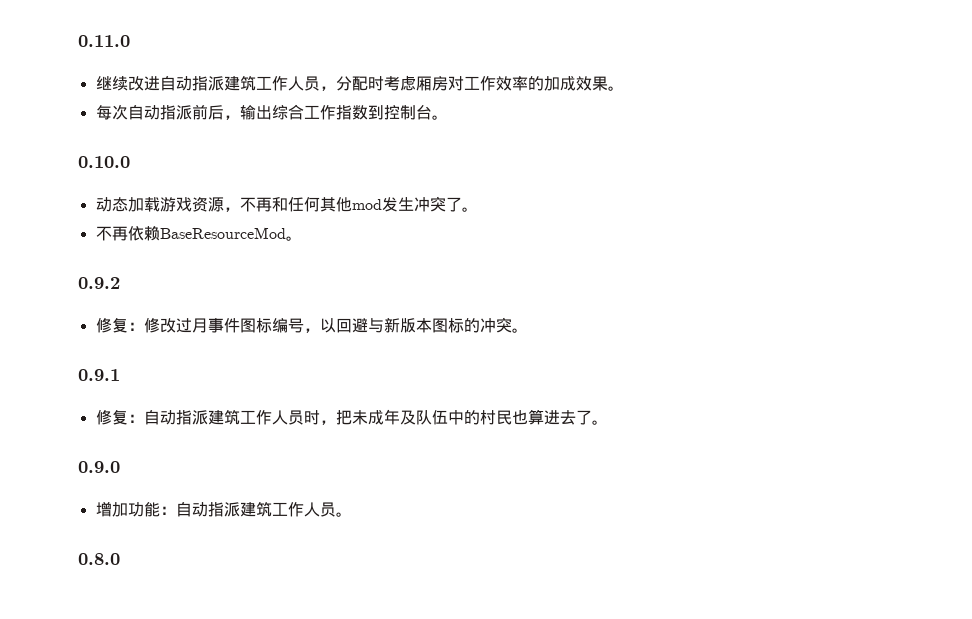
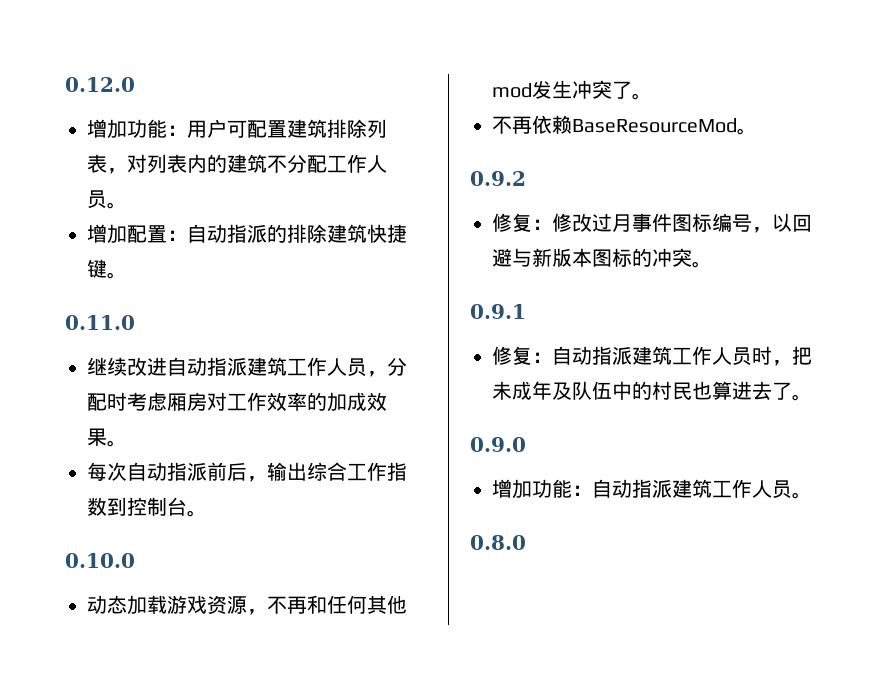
(78, 41) none -> [65,77,135,92] [87,119,387,139] [87,154,387,174] [87,190,127,209] [87,224,407,244] [87,259,127,279] 0.12.0 // 增加功能：用户可配置建筑排除列表，对列表内的建筑不分配工作人员。 // 增加配置：自动指派的排除建筑快捷键。 //

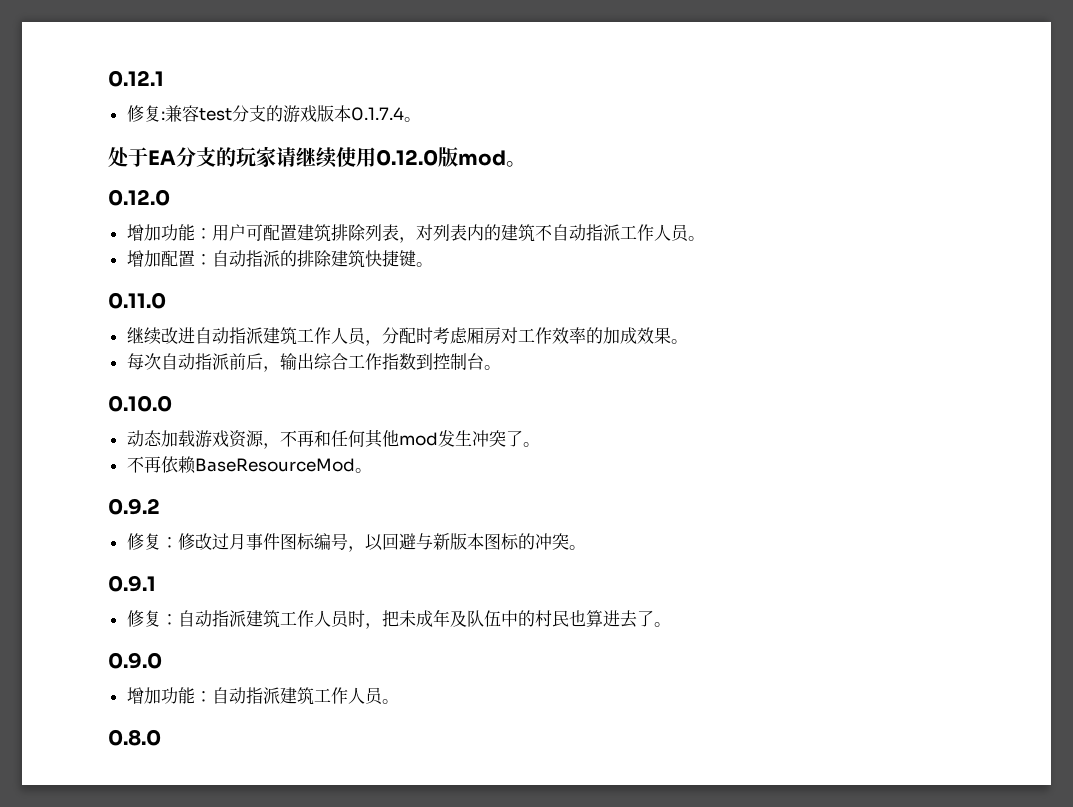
(65, 84) none -> [108,70,164,87] [126,105,421,123] [108,146,526,168] 0.12.1 // 修复:兼容test分支的游戏版本0.1.7.4。 // 处于EA分支的玩家请继续使用0.12.0版mod。 //
[287,154,327,173] 分配 -> [551,224,620,241] 自动指派

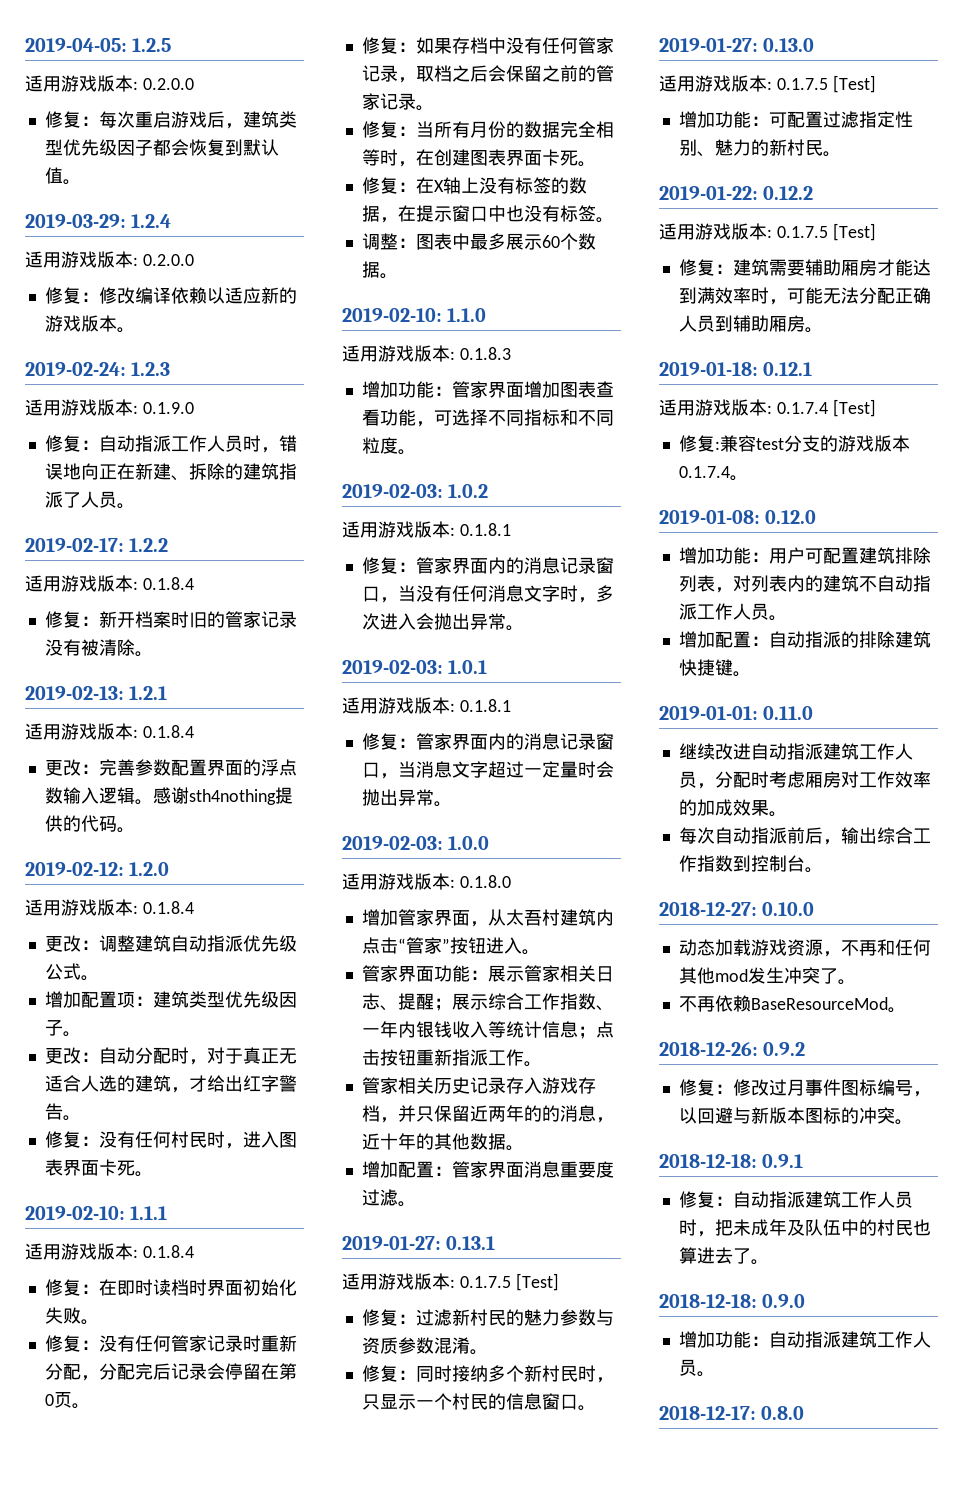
[108,70,164,87] 0.12.1 -> [25,38,172,52] [25,75,194,92] [44,111,297,129] [44,139,279,156] [44,167,81,185] [25,214,172,228] [25,251,194,268] [44,287,297,304] [44,315,135,333] [25,362,171,376] [25,399,194,416] [44,435,297,453] [44,463,297,481] [44,491,135,509] [25,538,169,552] [25,575,194,592] [44,611,297,628] [44,639,153,657] [25,686,168,700] [25,723,194,740] [44,759,297,776] [44,787,293,805] [44,815,135,833] [25,862,170,876] [25,899,194,916] [44,935,297,952] [44,963,99,981] [44,991,297,1008] [44,1020,81,1037] [44,1047,297,1065] [44,1075,297,1093] [44,1103,81,1121] [44,1131,297,1149] [44,1159,153,1177] [25,1206,168,1220] [25,1243,194,1260] [44,1279,297,1296] [44,1307,99,1325] [44,1335,297,1352] [44,1363,297,1381] [44,1392,90,1409] [361,37,614,54] [361,65,614,83] [361,93,434,111] [361,121,614,138] [361,149,596,167] [361,177,587,194] [361,205,614,223] [361,233,596,250] [361,261,398,279] [342,308,487,322] [342,345,511,362] [361,381,614,398] [361,409,614,427] [361,437,416,455] [342,484,489,498] [342,521,511,538] [361,557,614,574] [361,585,614,603] [361,613,524,631] [342,660,488,674] [342,697,511,714] [361,733,614,750] [361,761,614,779] [361,789,452,807] [342,836,490,850] [342,873,511,890] [361,909,614,927] [361,937,540,955] [361,965,614,982] [361,993,614,1011] [361,1021,614,1039] [361,1049,542,1067] [361,1077,596,1094] [361,1105,614,1123] [361,1133,524,1151] [361,1161,614,1178] [361,1189,416,1207] [342,1236,496,1250] [342,1273,559,1291] [361,1309,614,1326] [361,1337,488,1355] [361,1365,614,1383] [361,1393,596,1411] [659,38,815,52] [659,75,876,93] [678,111,913,128] [678,139,841,157] [659,186,814,200] [659,223,876,241] [678,259,931,276] [678,287,931,305] [678,315,823,333] [659,362,813,376] [659,399,876,417] 2019-04-05: 1.2.5 // 适用游戏版本: 0.2.0.0 // 修复：每次重启游戏后，建筑类型优先级因子都会恢复到默认值。 // 2019-03-29: 1.2.4 // 适用游戏版本: 0.2.0.0 // 修复：修改编译依赖以适应新的游戏版本。 // 2019-02-24: 1.2.3 // 适用游戏版本: 0.1.9.0 // 修复：自动指派工作人员时，错误地向正在新建、拆除的建筑指派了人员。 // 2019-02-17: 1.2.2 // 适用游戏版本: 0.1.8.4 // 修复：新开档案时旧的管家记录没有被清除。 // 2019-02-13: 1.2.1 // 适用游戏版本: 0.1.8.4 // 更改：完善参数配置界面的浮点数输入逻辑。感谢sth4nothing提供的代码。 // 2019-02-12: 1.2.0 // 适用游戏版本: 0.1.8.4 // 更改：调整建筑自动指派优先级公式。 // 增加配置项：建筑类型优先级因子。 // 更改：自动分配时，对于真正无适合人选的建筑，才给出红字警告。 // 修复：没有任何村民时，进入图表界面卡死。 // 2019-02-10: 1.1.1 // 适用游戏版本: 0.1.8.4 // 修复：在即时读档时界面初始化失败。 // 修复：没有任何管家记录时重新分配，分配完后记录会停留在第0页。 // 修复：如果存档中没有任何管家记录，取档之后会保留之前的管家记录。 // 修复：当所有月份的数据完全相等时，在创建图表界面卡死。 // 修复：在X轴上没有标签的数据，在提示窗口中也没有标签。 // 调整：图表中最多展示60个数据。 // 2019-02-10: 1.1.0 // 适用游戏版本: 0.1.8.3 // 增加功能：管家界面增加图表查看功能，可选择不同指标和不同粒度。 // 2019-02-03: 1.0.2 // 适用游戏版本: 0.1.8.1 // 修复：管家界面内的消息记录窗口，当没有任何消息文字时，多次进入会抛出异常。 // 2019-02-03: 1.0.1 // 适用游戏版本: 0.1.8.1 // 修复：管家界面内的消息记录窗口，当消息文字超过一定量时会抛出异常。 // 2019-02-03: 1.0.0 // 适用游戏版本: 0.1.8.0 // 增加管家界面，从太吾村建筑内点击“管家”按钮进入。 // 管家界面功能：展示管家相关日志、提醒；展示综合工作指数、一年内银钱收入等统计信息；点击按钮重新指派工作。 // 管家相关历史记录存入游戏存档，并只保留近两年的的消息，近十年的其他数据。 // 增加配置：管家界面消息重要度过滤。 // 2019-01-27: 0.13.1 // 适用游戏版本: 0.1.7.5 [Test] // 修复：过滤新村民的魅力参数与资质参数混淆。 // 修复：同时接纳多个新村民时，只显示一个村民的信息窗口。 // 2019-01-27: 0.13.0 // 适用游戏版本: 0.1.7.5 [Test] // 增加功能：可配置过滤指定性别、魅力的新村民。 // 2019-01-22: 0.12.2 // 适用游戏版本: 0.1.7.5 [Test] // 修复：建筑需要辅助厢房才能达到满效率时，可能无法分配正确人员到辅助厢房。 // 2019-01-18: 0.12.1 // 适用游戏版本: 0.1.7.4 [Test]
[108,146,526,168] 处于EA分支的玩家请继续使用0.12.0版mod。 // -> [659,510,760,524] 2019-01-08:
(433, 264) none -> [659,706,758,720] 2019-01-01:
(501, 367) none -> [659,902,757,916] 2018-12-27:
(372, 470) none -> [659,1042,758,1056] 2018-12-26:
(586, 547) none -> [659,1154,757,1168] 2018-12-18:
(671, 624) none -> [659,1294,757,1308] 2018-12-18:
(399, 701) none -> [659,1406,756,1420] 2018-12-17:

